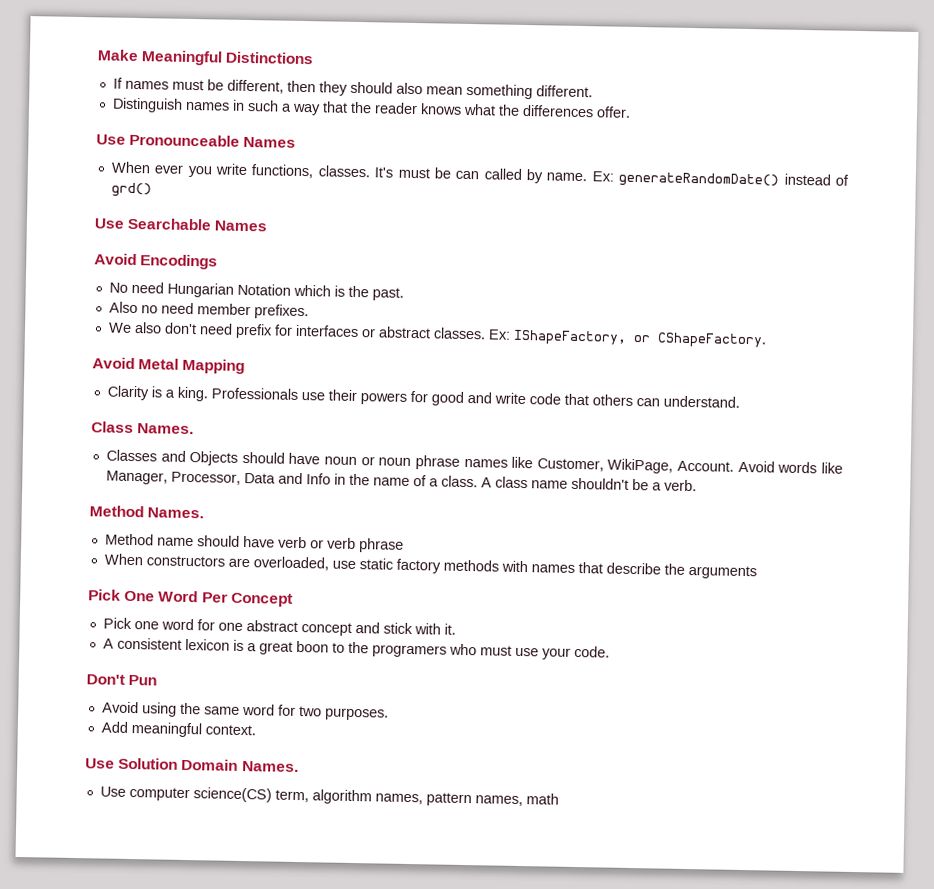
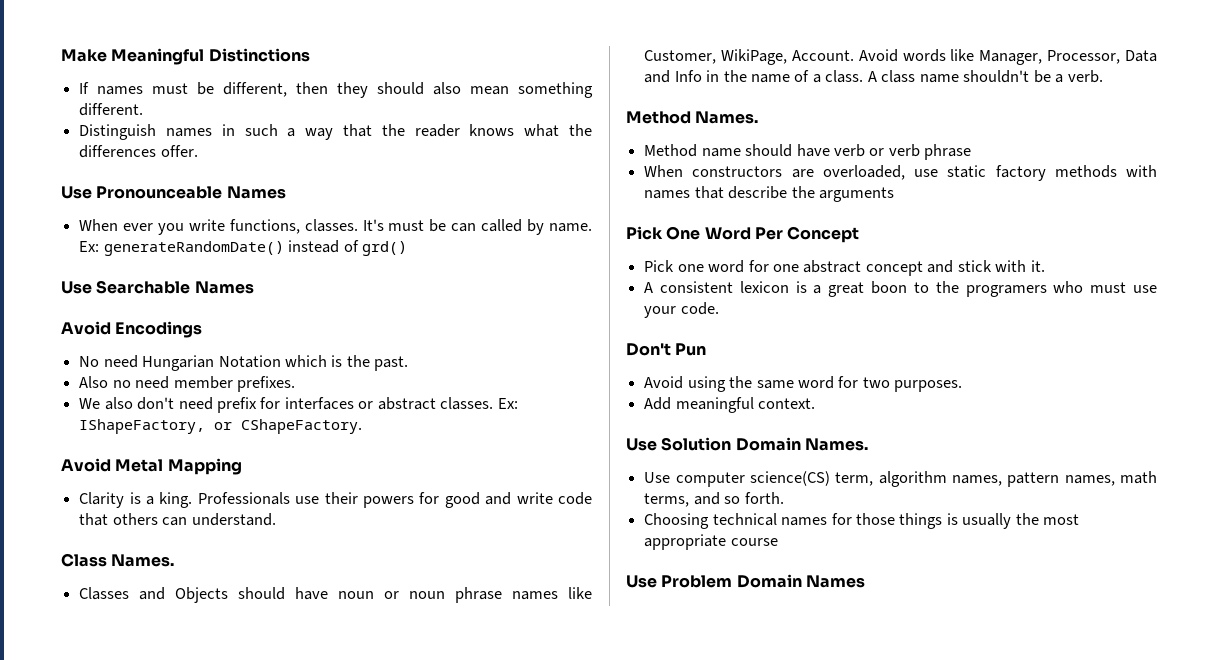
(559, 799) none -> [644,492,784,507] [644,513,1080,529] [644,534,778,550] [626,574,865,588] terms, and so forth. // Choosing technical names for those things is usually the most appropriate course // Use Problem Domain Names

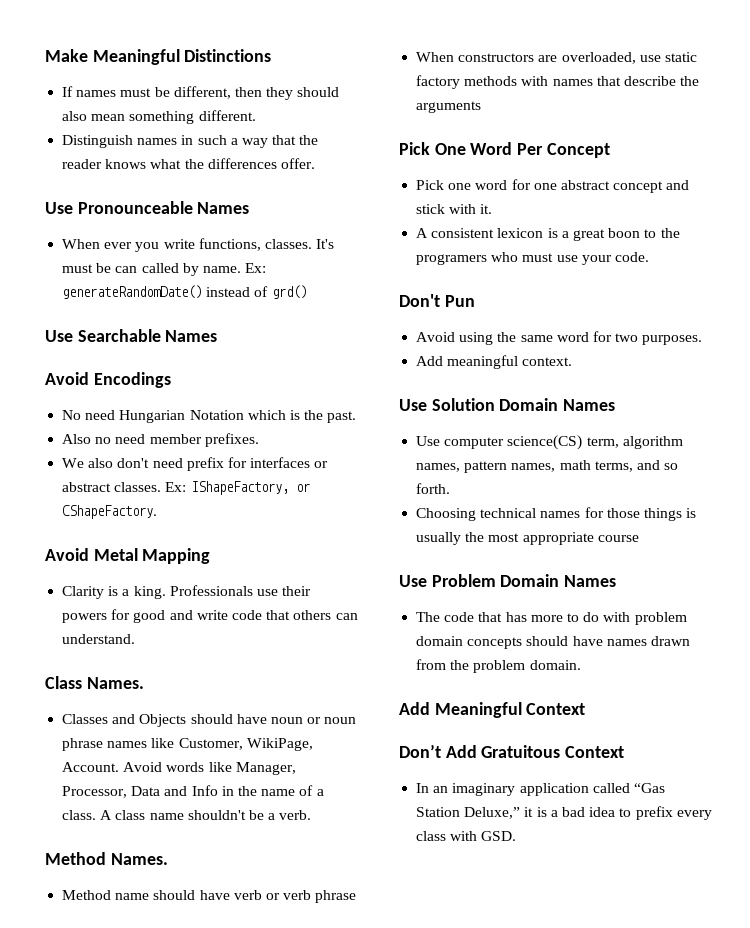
[804,438,868,451] Names. -> [563,399,616,411] Names
(865, 581) none -> [416,612,687,625] [416,636,690,649] [416,659,581,673] [399,702,586,718] [399,744,625,758] [416,783,665,796] [416,806,712,820] [416,831,517,841] // The code that has more to do with problem domain concepts should have names drawn from the problem domain. // Add Meaningful Context // Don’t Add Gratuitous Context // In an imaginary application called “Gas Station Deluxe,” it is a bad idea to prefix every class with GSD.

